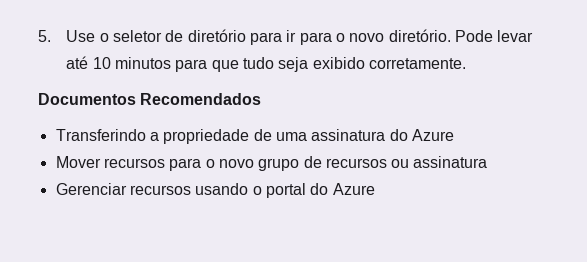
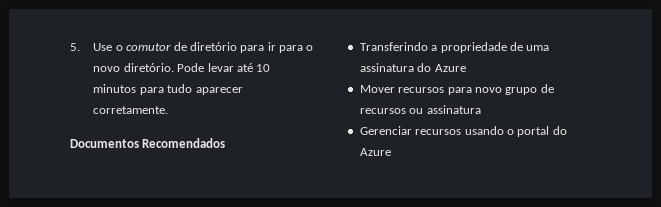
[113,30,163,42] seletor -> [126,43,172,51] comutor
[211,57,365,72] que tudo seja exibido -> [167,84,243,95] tudo aparecer
[205,159,215,168] o -> (472, 91) none

